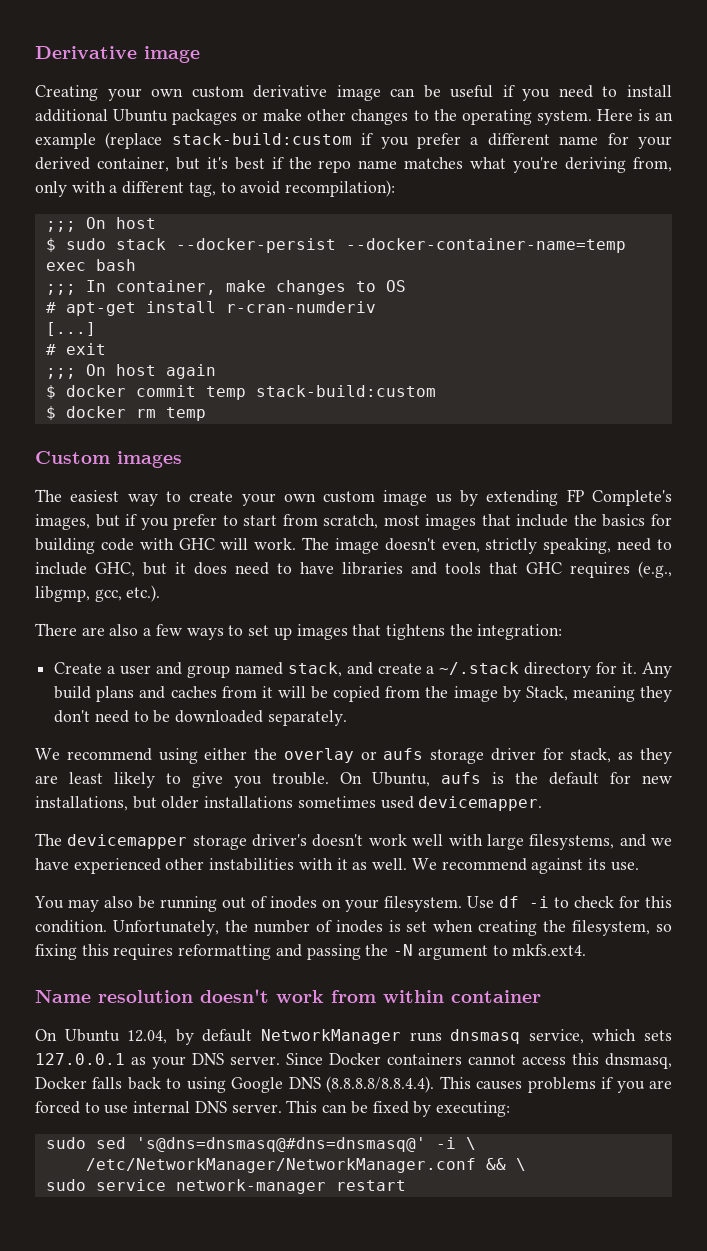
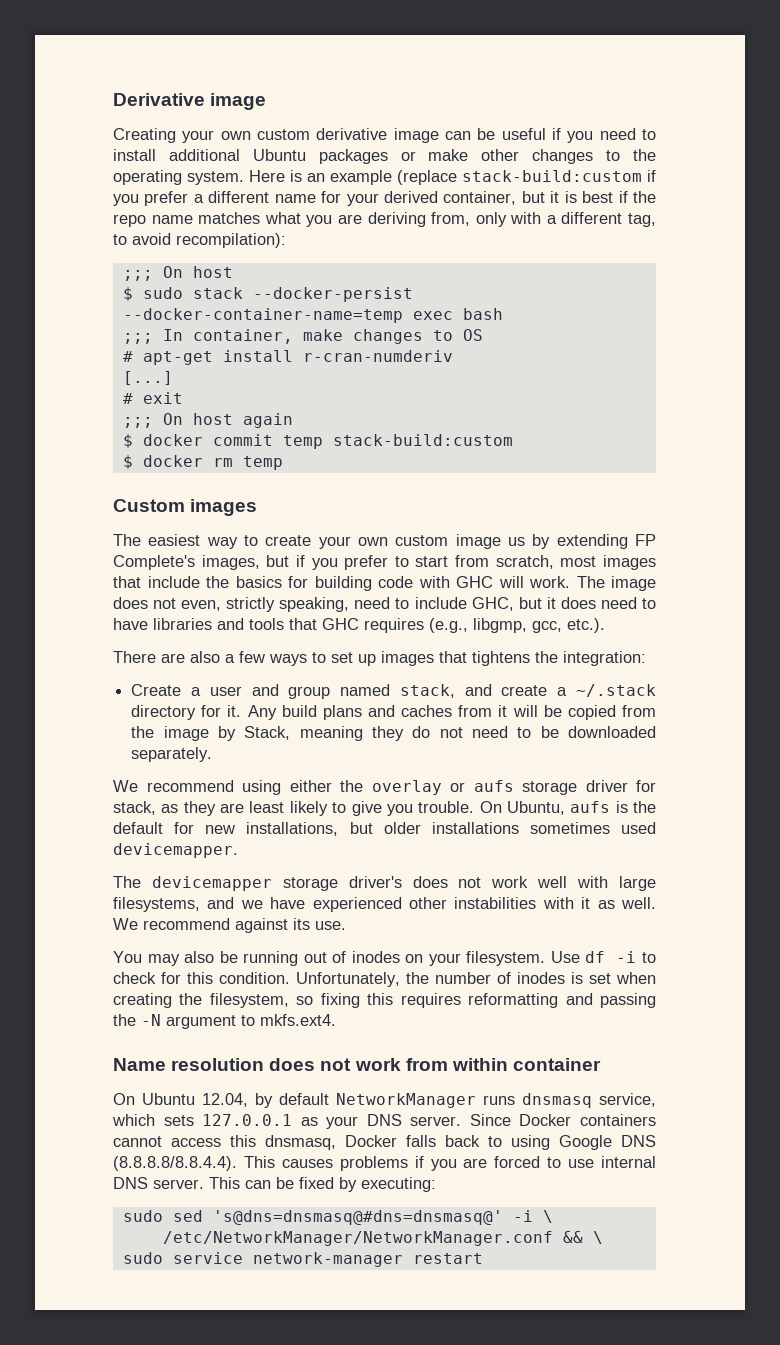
[206,157,228,169] it's -> [550,191,577,203] it is
[513,157,559,173] you're -> [306,214,362,227] you are
[384,538,436,551] doesn't -> [113,597,177,609] does not
[54,710,91,723] don't -> [412,726,463,738] do not
[312,834,364,847] doesn't -> [412,876,482,888] does not
[200,989,269,1003] doesn't -> [269,1058,352,1071] does not

